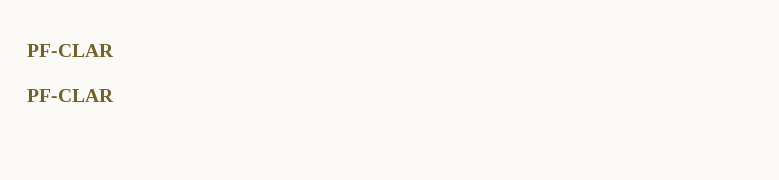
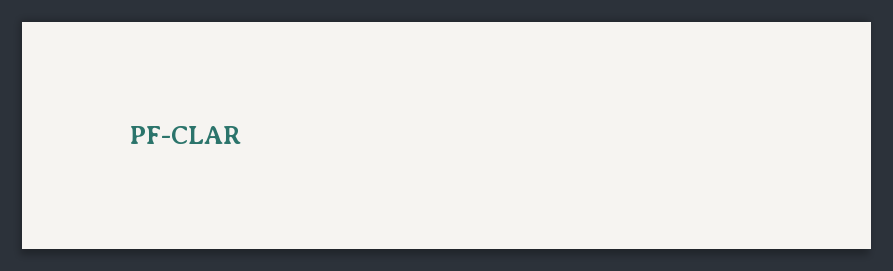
[27,44,114,57] [27,89,114,102] PF-CLAR // PF-CLAR -> [130,126,241,144] PF-CLAR

